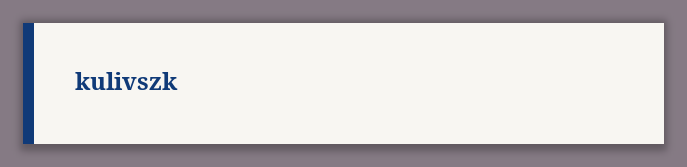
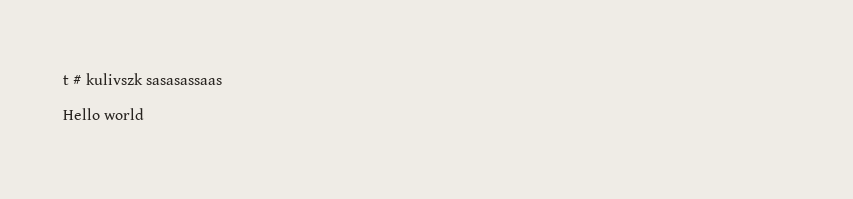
[75,72,178,90] kulivszk -> [63,73,222,85] [63,108,145,120] t # kulivszk sasasassaas // Hello world

